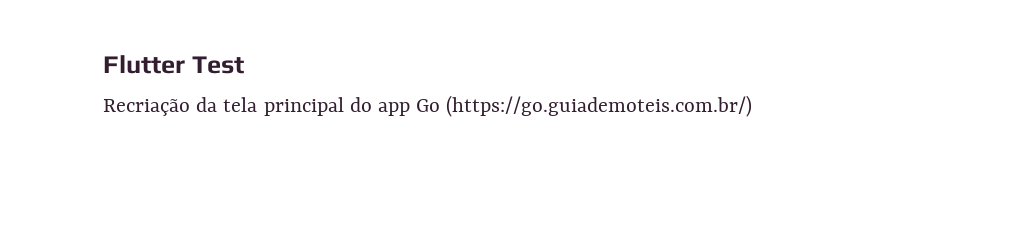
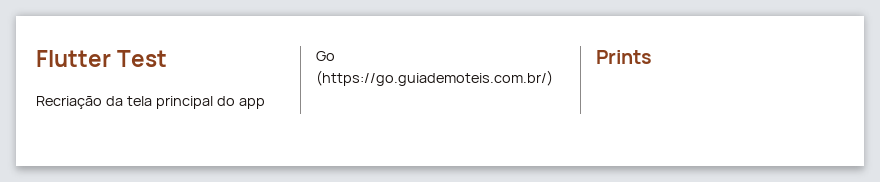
(753, 106) none -> [596,50,652,64] // Prints

